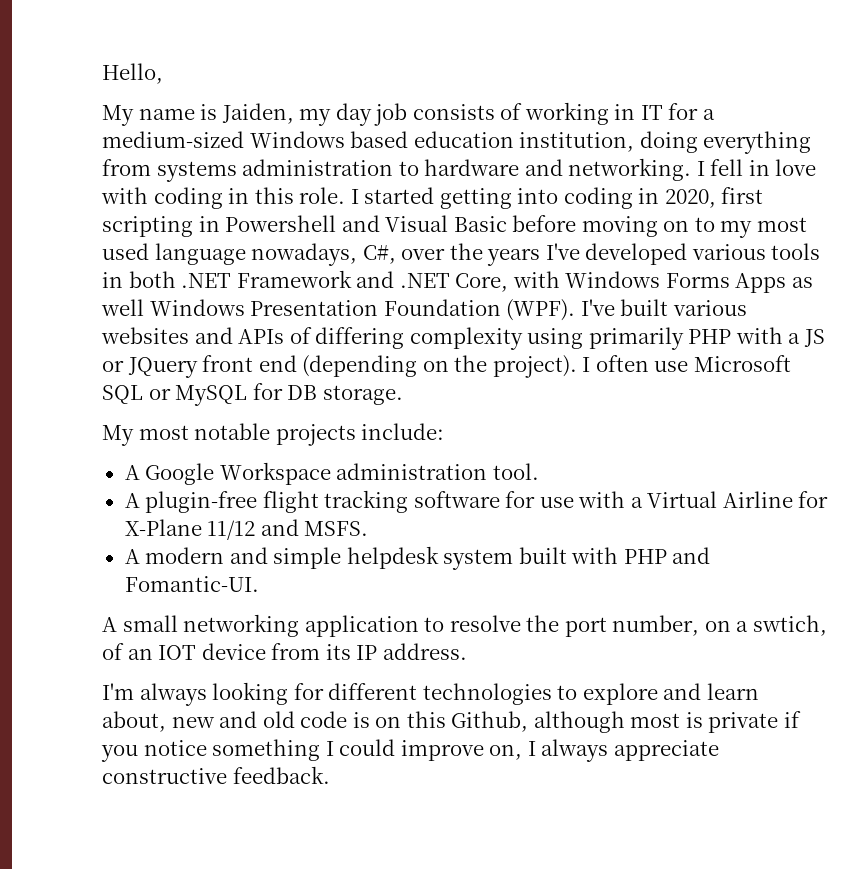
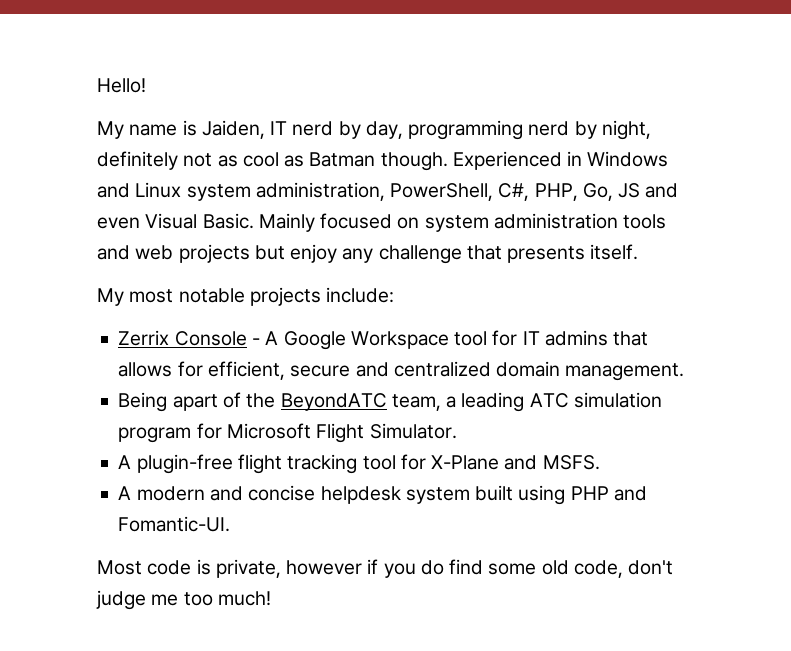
[102,63,163,84] Hello, -> [97,78,146,93] Hello!
[299,102,715,126] [102,131,812,154] [102,158,817,182] [101,187,764,209] [102,215,807,238] [102,243,821,266] [102,270,813,293] [101,299,747,321] [101,327,825,350] [102,355,791,378] [102,383,403,406] my day job consists of working in IT for a medium-sized Windows based education institution, doing everything from systems administration to hardware and networking. I fell in love with coding in this role. I started getting into coding in 2020, first scripting in Powershell and Visual Basic before moving on to my most used language nowadays, C#, over the years I've developed various tools in both .NET Framework and .NET Core, with Windows Forms Apps as well Windows Presentation Foundation (WPF). I've built various websites and APIs of differing complexity using primarily PHP with a JS or JQuery front end (depending on the project). I often use Microsoft SQL or MySQL for DB storage. -> [270,120,651,140] [97,151,669,171] [97,182,679,201] [97,213,667,232] [97,244,639,264] IT nerd by day, programming nerd by night, definitely not as cool as Batman though. Experienced in Windows and Linux system administration, PowerShell, C#, PHP, Go, JS and even Visual Basic. Mainly focused on system administration tools and web projects but enjoy any challenge that presents itself.
[124,462,539,485] [124,490,793,513] A Google Workspace administration tool. // A plugin-free flight tracking software for use with a Virtual Airline -> [118,330,649,350] [118,361,685,381] [118,392,662,412] [118,423,457,443] [118,454,396,474] Zerrix Console - A Google Workspace tool for IT admins that allows for efficient, secure and centralized domain management. // Being apart of the BeyondATC team, a leading ATC simulation program for Microsoft Flight Simulator. // A plugin-free flight tracking tool
[207,520,256,540] 11/12 -> (500, 462) none
[273,547,342,569] simple -> [248,485,316,501] concise
[571,547,619,564] with -> [518,485,566,505] using
[102,614,827,637] [102,643,467,660] [102,682,759,706] [102,711,801,733] [101,739,719,762] [102,766,330,784] A small networking application to resolve the port number, on a swtich, of an IOT device from its IP address. // I'm always looking for different technologies to explore and learn about, new and old code is on this Github, although most is private if you notice something I could improve on, I always appreciate constructive feedback. -> [97,559,674,578] [96,590,271,610] Most code is private, however if you do find some old code, don't judge me too much!

